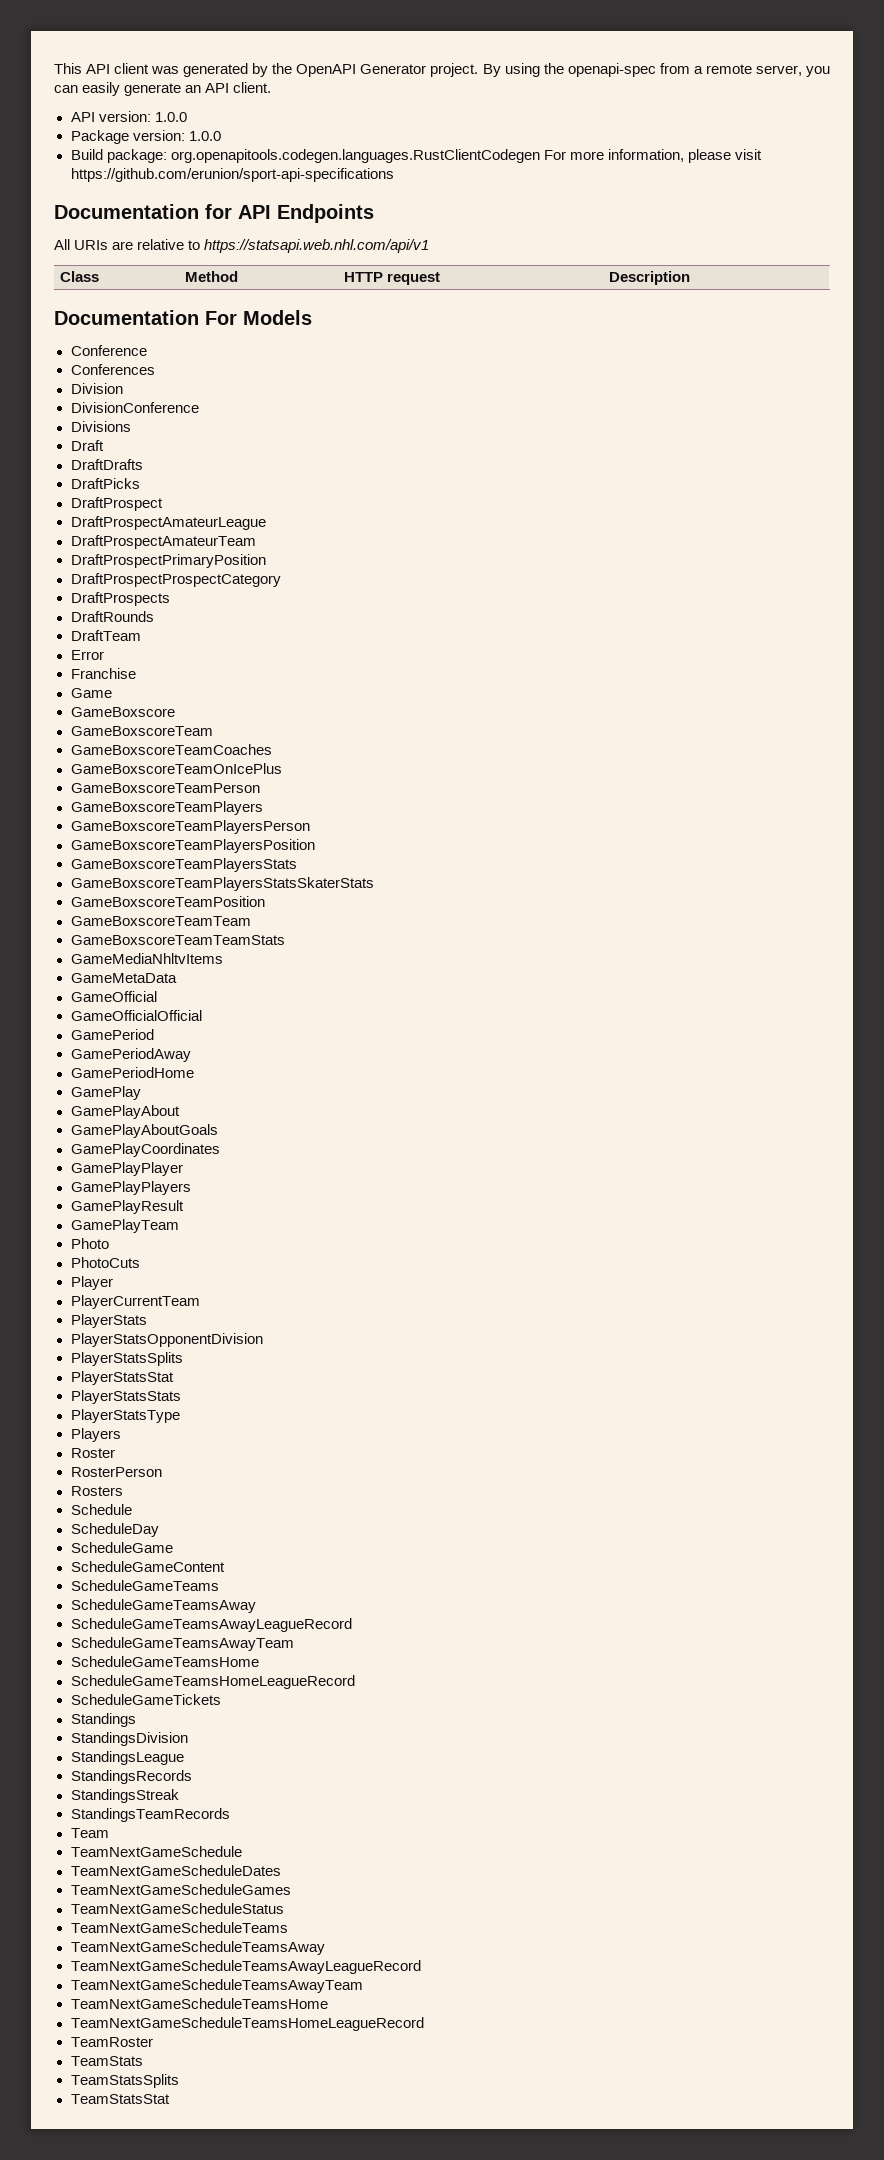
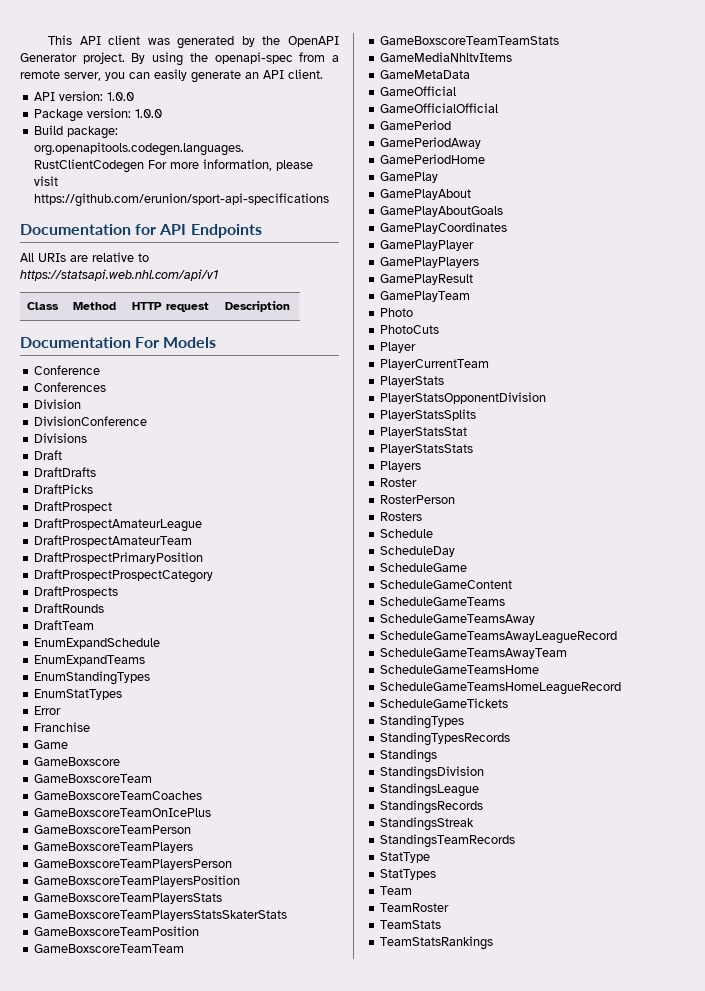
(141, 635) none -> [34,638,161,649] [34,655,146,666] [34,671,151,685] [34,689,123,700] // EnumExpandSchedule // EnumExpandTeams // EnumStandingTypes // EnumStatTypes
[70,1409,180,1423] // PlayerStatsType -> (474, 449) none
(221, 1699) none -> [380,715,465,729] [380,732,511,746] // StandingTypes // StandingTypesRecords
(230, 1815) none -> [380,852,431,863] [380,869,437,880] // StatType // StatTypes
[70,1846,242,1857] [70,1865,281,1876] [70,1884,291,1895] [70,1903,284,1914] [70,1922,288,1933] [70,1941,325,1955] [70,1960,421,1974] [70,1979,363,1993] [70,1998,328,2009] [70,2017,424,2031] // TeamNextGameSchedule // TeamNextGameScheduleDates // TeamNextGameScheduleGames // TeamNextGameScheduleStatus // TeamNextGameScheduleTeams // TeamNextGameScheduleTeamsAway // TeamNextGameScheduleTeamsAwayLeagueRecord // TeamNextGameScheduleTeamsAwayTeam // TeamNextGameScheduleTeamsHome // TeamNextGameScheduleTeamsHomeLeagueRecord -> (413, 890) none
[70,2074,179,2088] [70,2094,170,2104] TeamStatsSplits // TeamStatsStat -> [380,936,494,950] TeamStatsRankings

